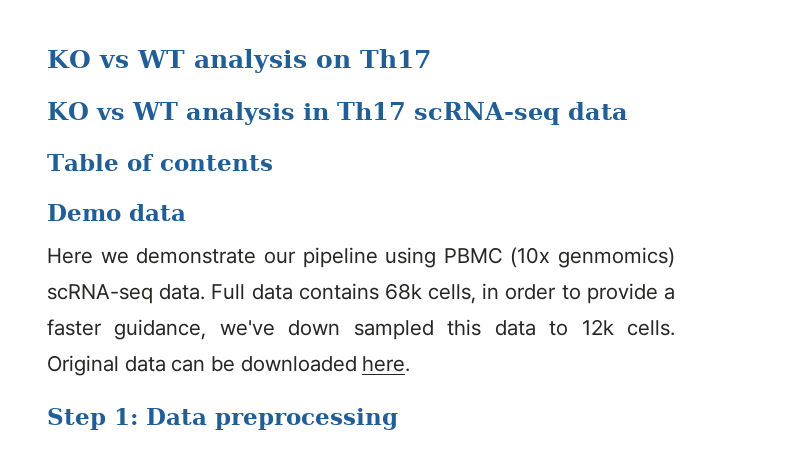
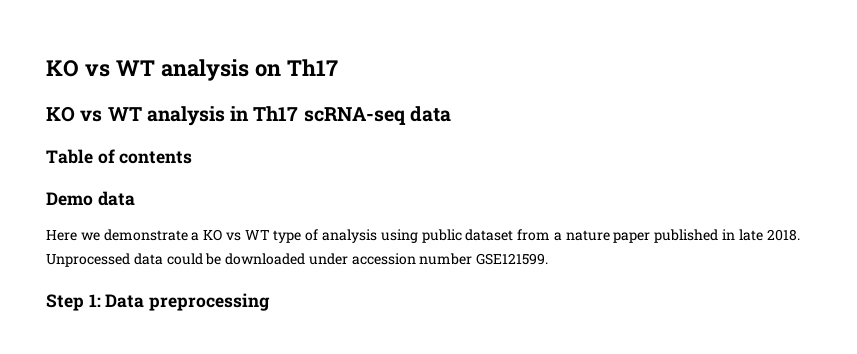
[263,247,675,268] [47,283,675,304] [47,319,676,340] [47,355,411,376] our pipeline using PBMC (10x genmomics) scRNA-seq data. Full data contains 68k cells, in order to provide a faster guidance, we've down sampled this data to 12k cells. Original data can be downloaded here. -> [191,229,800,243] [46,253,549,267] a KO vs WT type of analysis using public dataset from a nature paper published in late 2018. Unprocessed data could be downloaded under accession number GSE121599.

